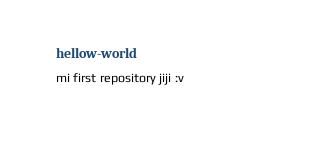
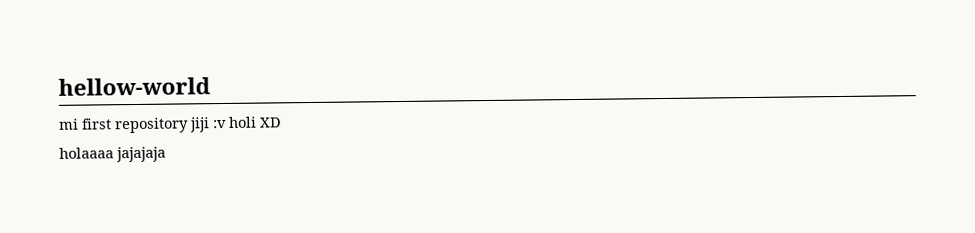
(184, 78) none -> [228,116,282,128] [59,146,166,163] holi XD // holaaaa jajajaja

